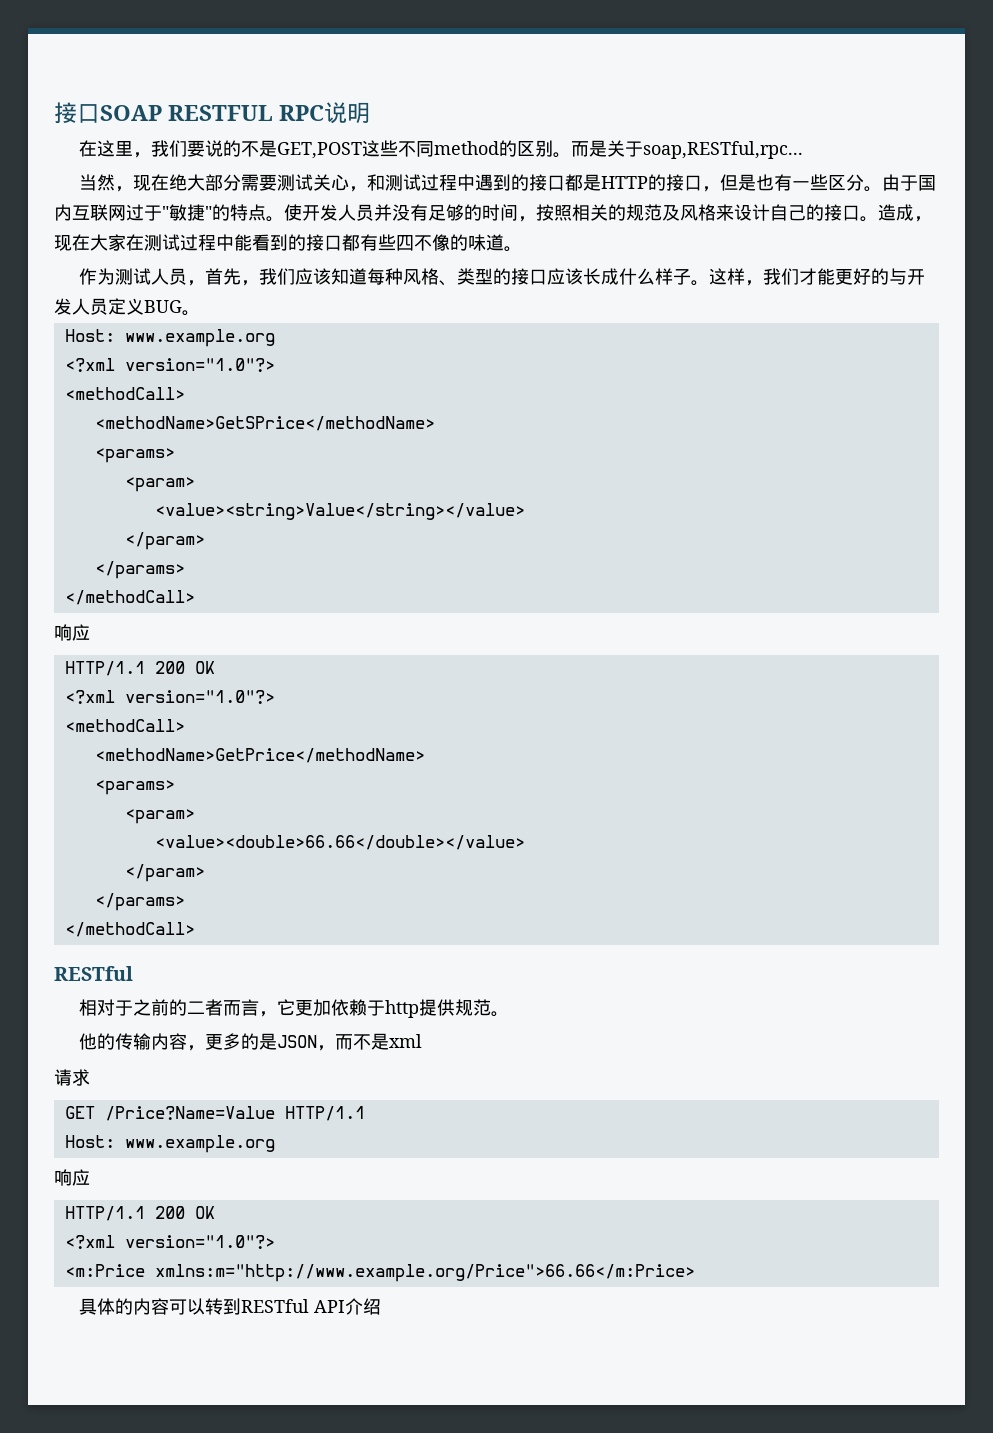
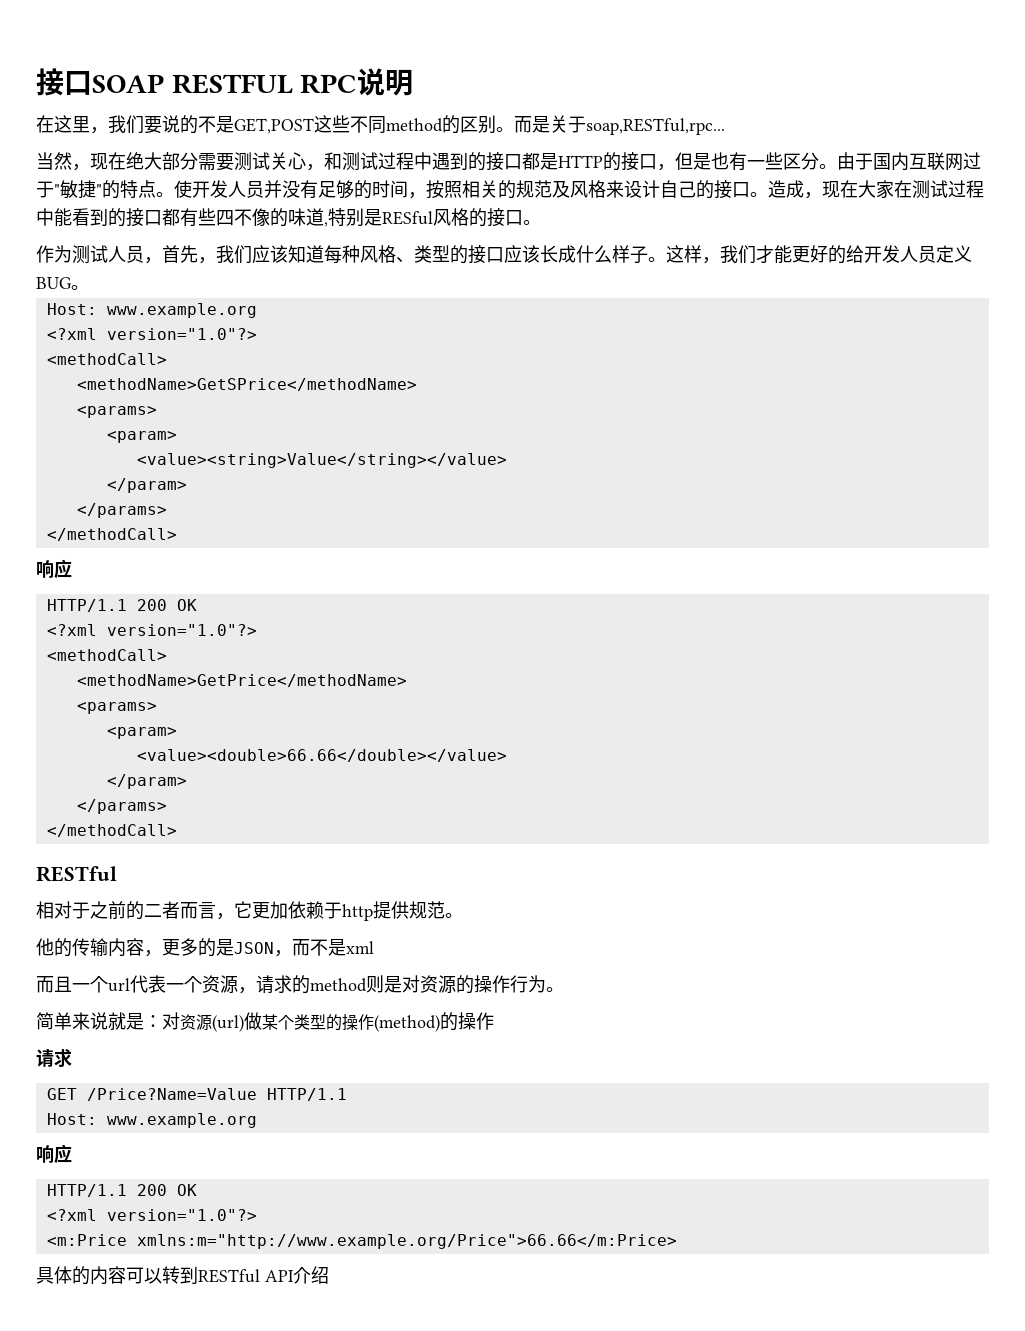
(504, 242) none -> [324,208,523,227] ,特别是RESful风格的接口
[888,268,907,285] 与 -> [846,245,864,263] 给
(422, 1041) none -> [36,975,564,994] [36,1012,494,1032] // 而且一个url代表一个资源，请求的method则是对资源的操作行为。 // 简单来说就是：对资源(url)做某个类型的操作(method)的操作

